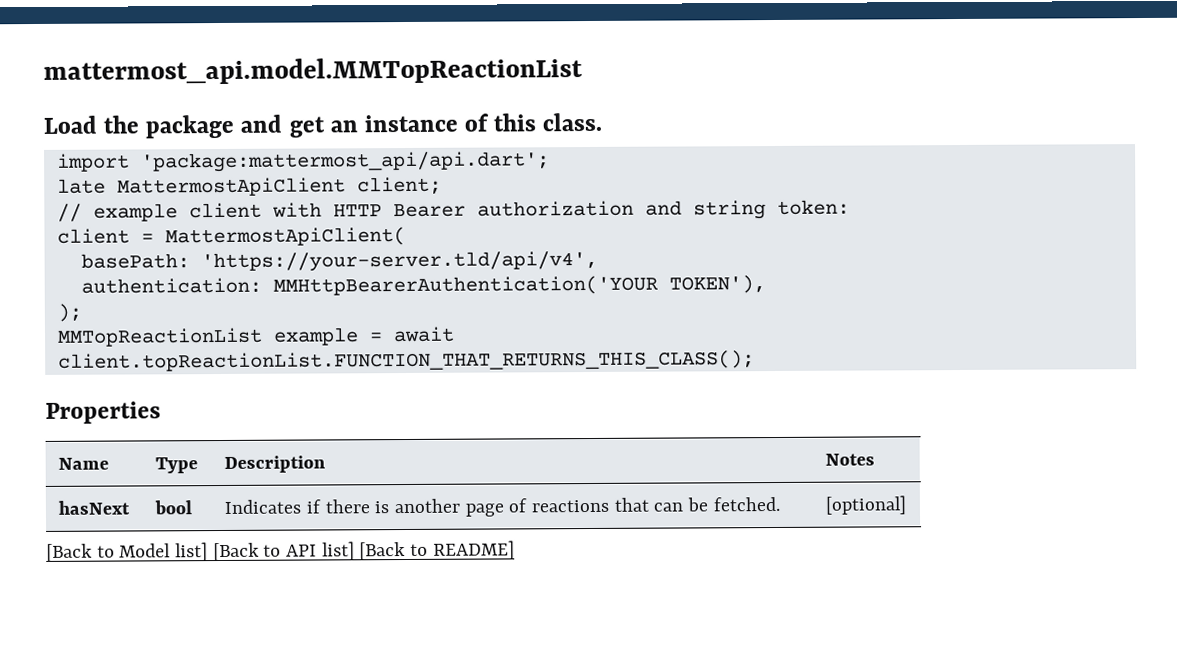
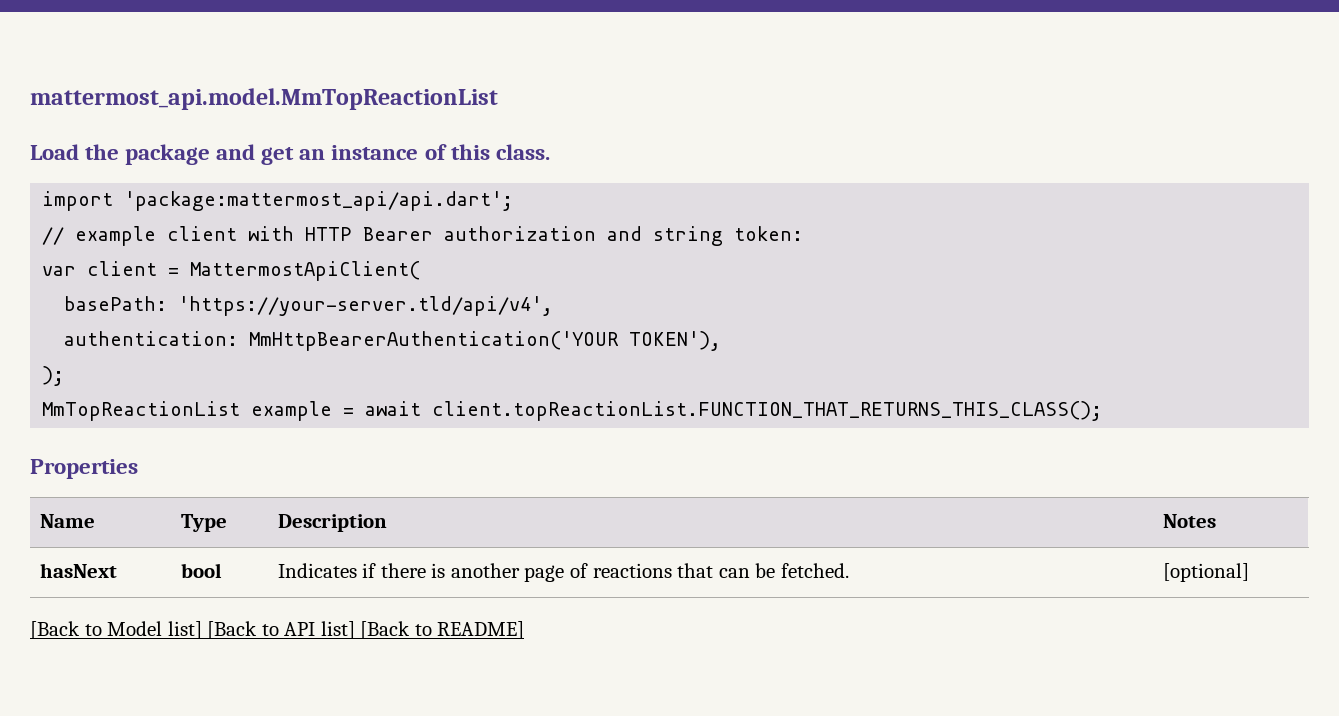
[43,57,583,85] mattermost_api.model.MMTopReactionList -> [30,88,498,110] mattermost_api.model.MmTopReactionList
[56,176,442,197] // late MattermostApiClient client; -> (514, 201) none
(850, 207) none -> [42,266,77,276] var
[272,275,658,296] MMHttpBearerAuthentication('YOUR -> [249,331,620,351] MmHttpBearerAuthentication('YOUR
[56,327,263,347] MMTopReactionList -> [42,401,241,421] MmTopReactionList

